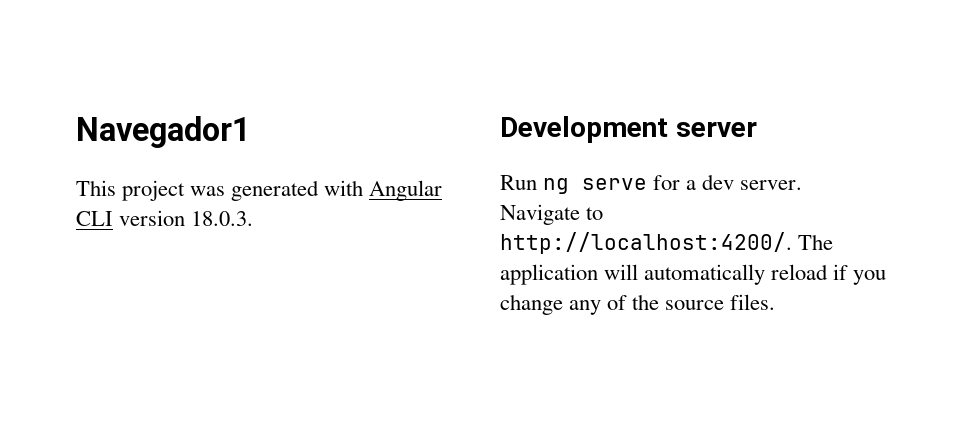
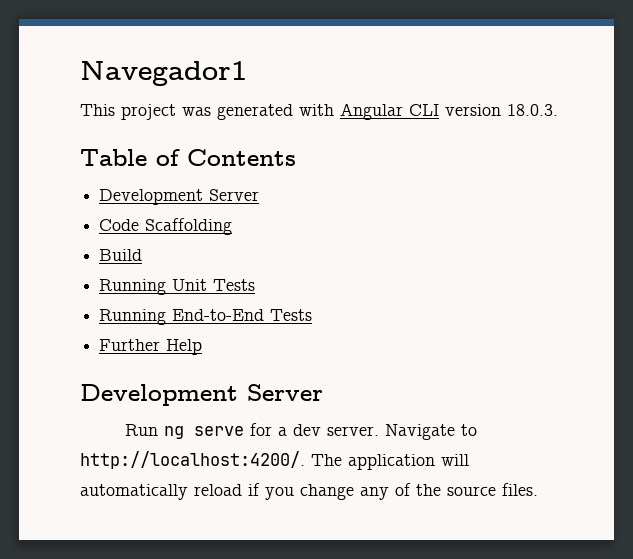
[500,116,757,143] Development server -> [80,149,296,166] [99,189,260,205] [99,218,233,235] [99,249,143,261] [99,279,256,295] [99,309,313,325] [99,339,203,355] [80,384,323,406] Table of Contents // Development Server // Code Scaffolding // Build // Running Unit Tests // Running End-to-End Tests // Further Help // Development Server

